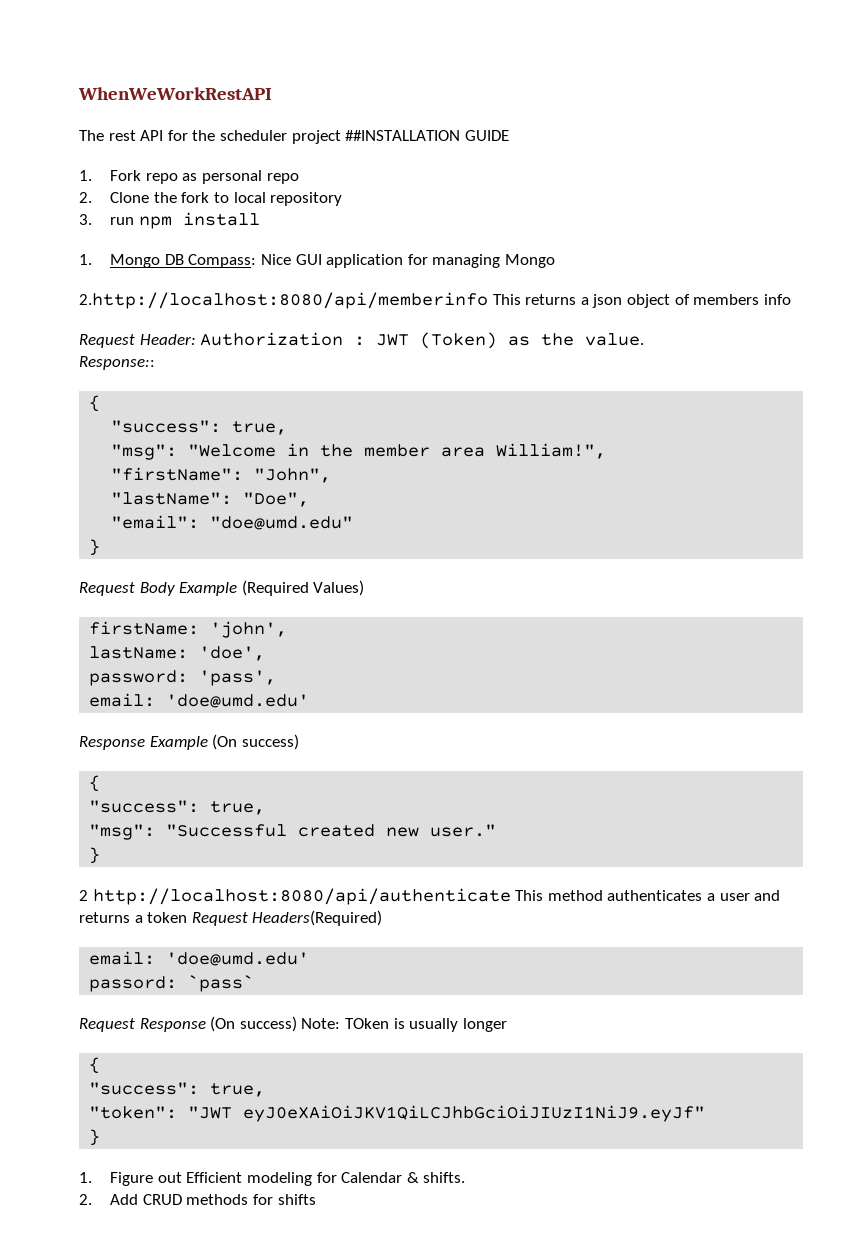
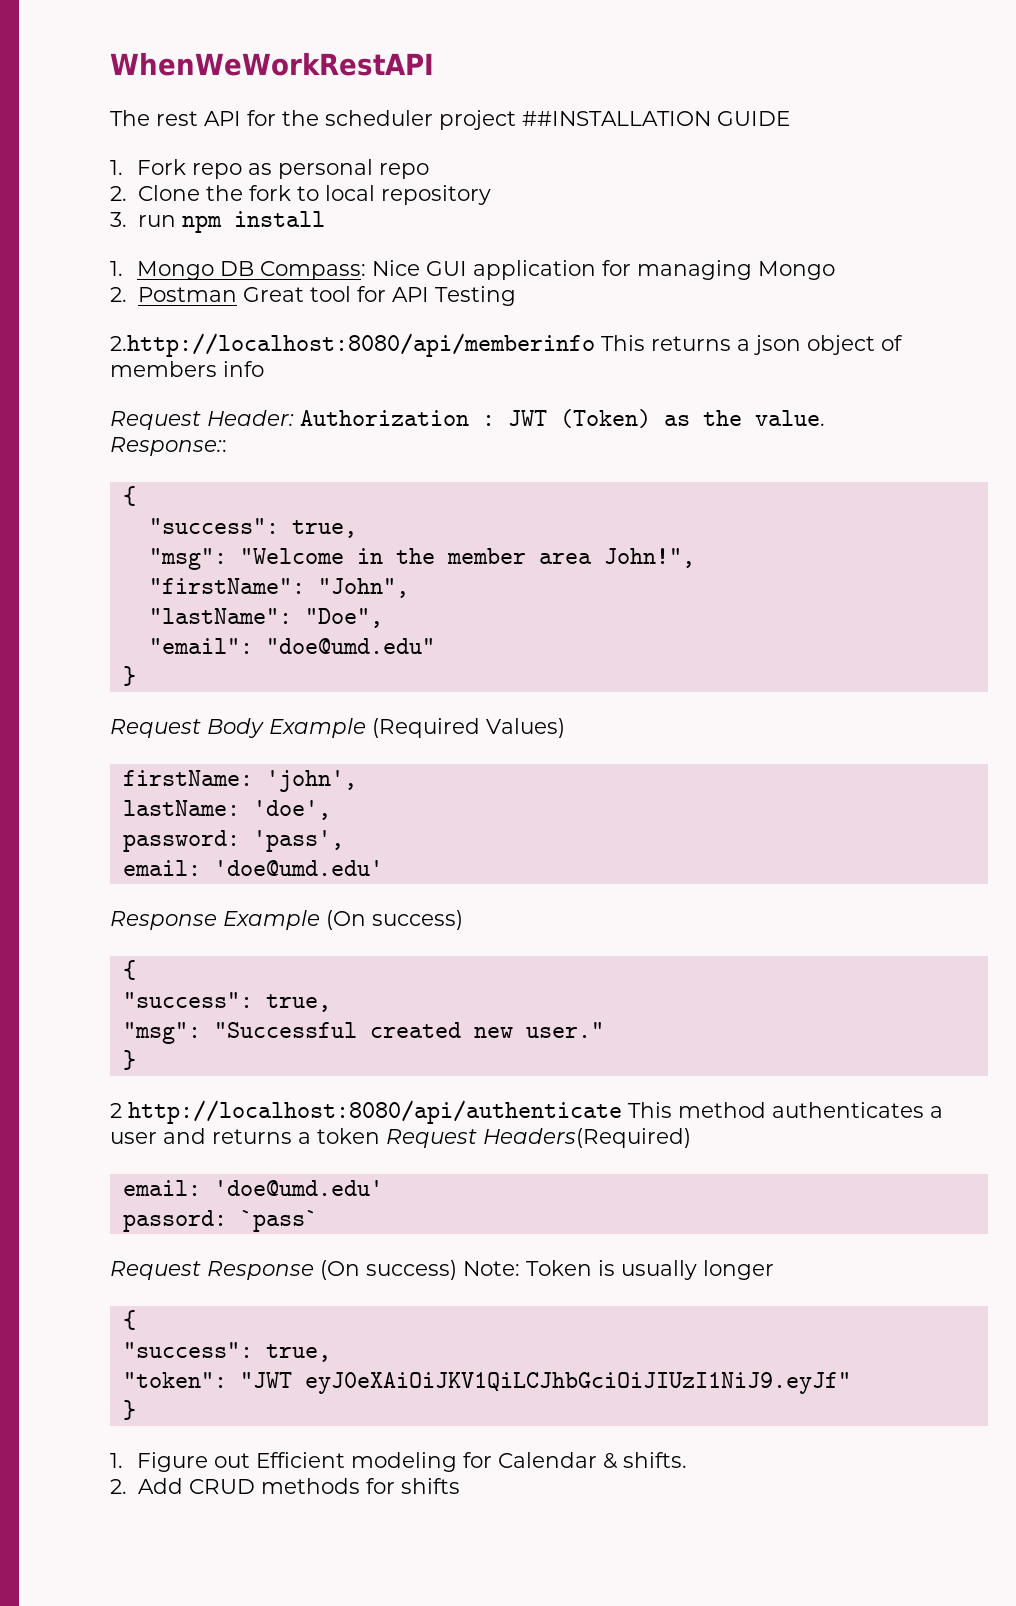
(555, 261) none -> [110,286,516,306] // 2. Postman Great tool for API Testing
[496,443,607,459] William!", -> [603,548,695,568] John!",
[344,1018,389,1029] TOken -> [526,1260,592,1276] Token

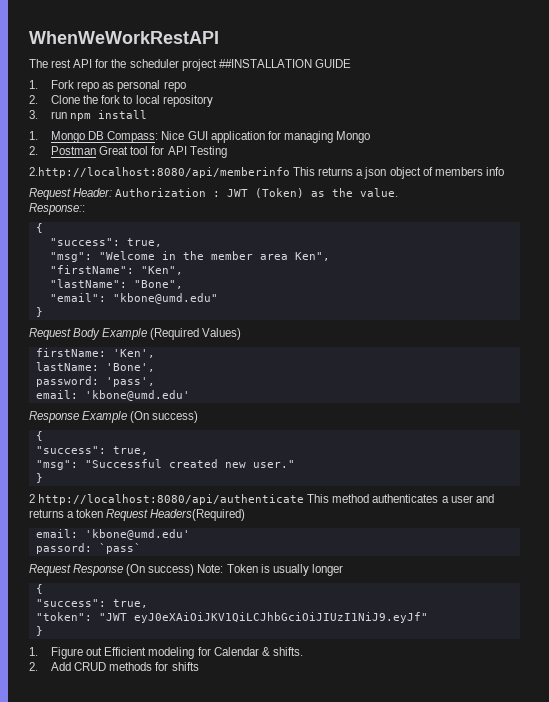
[603,548,695,568] John!", -> [294,252,330,261] Ken",
[317,578,409,598] "John", -> [140,266,183,275] "Ken",
[304,608,383,628] "Doe", -> [133,280,183,289] "Bone",
[265,638,435,654] "doe@umd.edu" -> [112,293,218,304] "kbone@umd.edu"
[265,770,357,792] 'john', -> [112,349,155,358] 'Ken',
[252,800,331,820] 'doe', -> [105,363,155,372] 'Bone',
[213,860,383,876] 'doe@umd.edu' -> [84,390,190,401] 'kbone@umd.edu'
[213,1180,383,1196] 'doe@umd.edu' -> [84,529,190,540] 'kbone@umd.edu'

